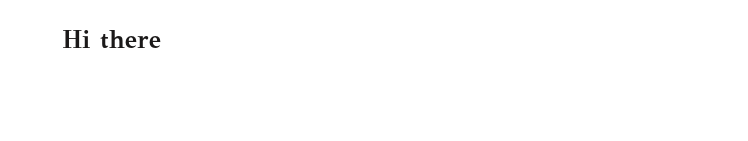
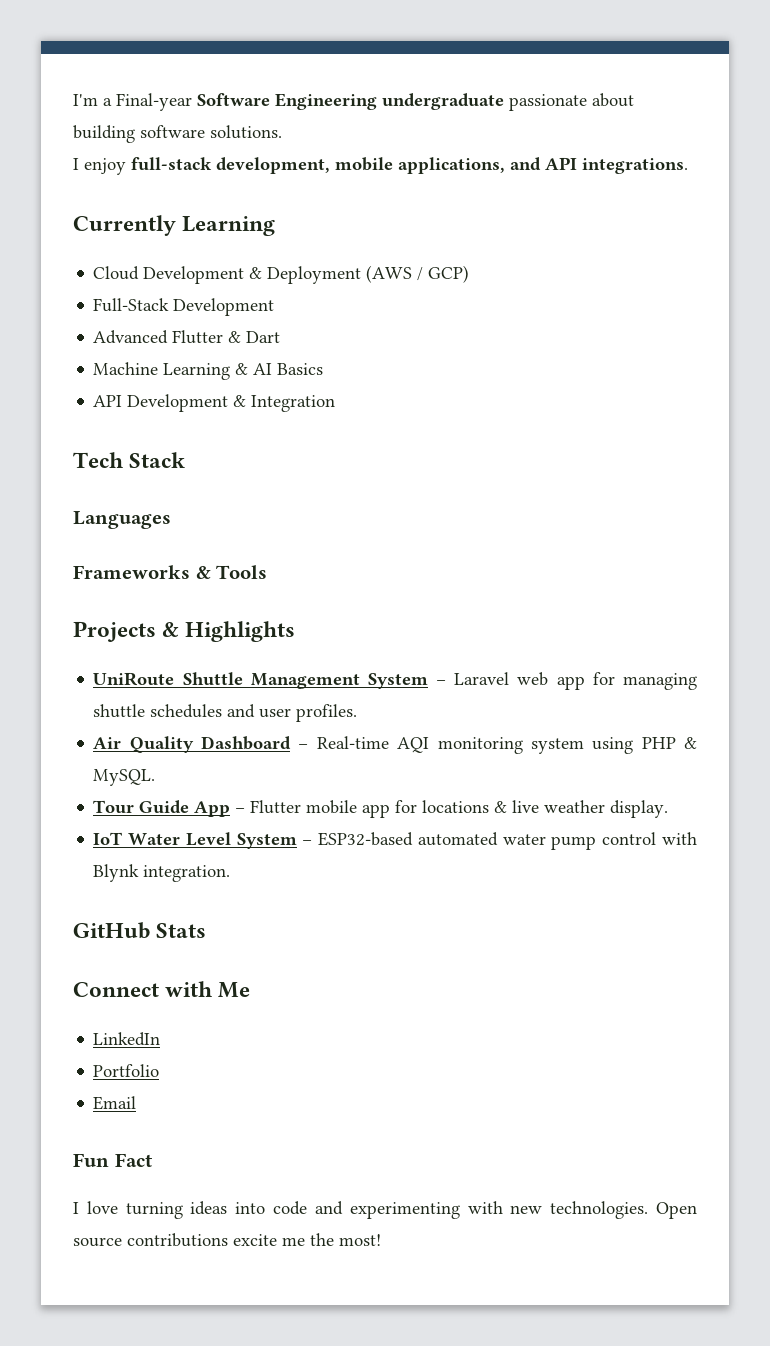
[62,30,161,49] Hi there -> [73,93,634,111] [73,125,282,143] [73,157,688,175] [73,215,276,236] [93,265,470,284] [93,298,275,316] [93,330,281,344] [93,362,324,380] [93,394,336,412] [73,452,186,468] [73,511,171,529] [73,565,268,579] [73,621,296,642] [93,672,697,690] [93,704,358,722] [93,736,698,754] [93,769,156,786] [93,800,669,818] [93,832,697,850] [93,864,231,882] [73,922,207,939] [73,981,251,998] [93,1032,161,1046] [93,1064,160,1077] [93,1096,137,1110] [73,1153,152,1167] [73,1201,697,1219] [73,1233,381,1247] I'm a Final-year Software Engineering undergraduate passionate about building software solutions. // I enjoy full-stack development, mobile applications, and API integrations. // Currently Learning // Cloud Development & Deployment (AWS / GCP) // Full-Stack Development // Advanced Flutter & Dart // Machine Learning & AI Basics // API Development & Integration // Tech Stack // Languages // Frameworks & Tools // Projects & Highlights // UniRoute Shuttle Management System – Laravel web app for managing shuttle schedules and user profiles. // Air Quality Dashboard – Real-time AQI monitoring system using PHP & MySQL. // Tour Guide App – Flutter mobile app for locations & live weather display. // IoT Water Level System – ESP32-based automated water pump control with Blynk integration. // GitHub Stats // Connect with Me // LinkedIn // Portfolio // Email // Fun Fact // I love turning ideas into code and experimenting with new technologies. Open source contributions excite me the most!

